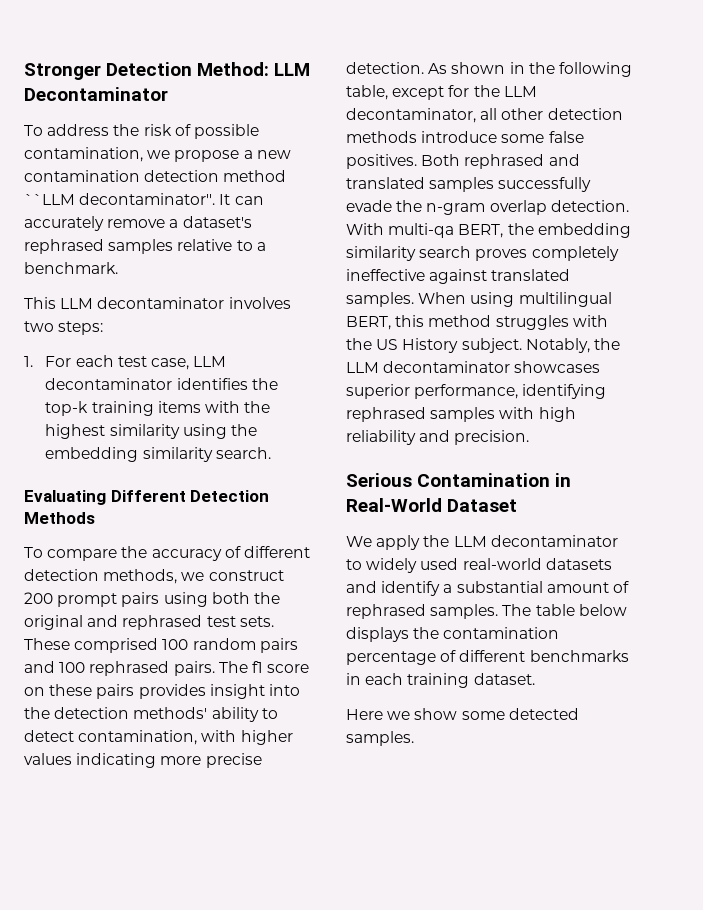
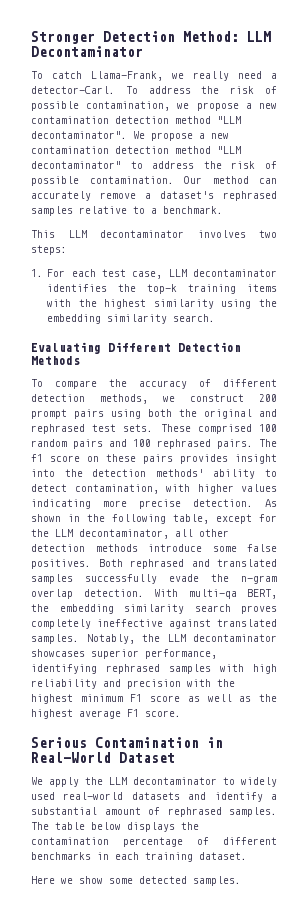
(43, 130) none -> [52,71,277,81] [31,86,138,94] catch Llama-Frank, we really need a detector-Carl. To
[24,193,231,205] ``LLM decontaminator''. It -> [217,116,241,124] [31,131,229,141] [31,146,241,154] [31,161,277,169] [31,176,249,186] "LLM decontaminator". We propose a new contamination detection method "LLM decontaminator" to address the risk of possible contamination. Our method
[418,292,612,307] [346,315,608,330] [346,338,522,353] When using multilingual BERT, this method struggles with the US History subject. -> (79, 639) none
[454,430,530,445] precision. -> [127,679,235,689] [31,694,277,704] [31,709,181,719] precision with the highest minimum F1 score as well as the highest average F1 score.

